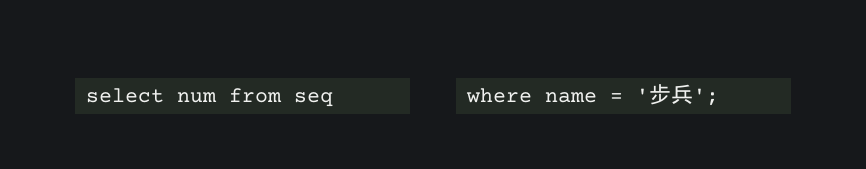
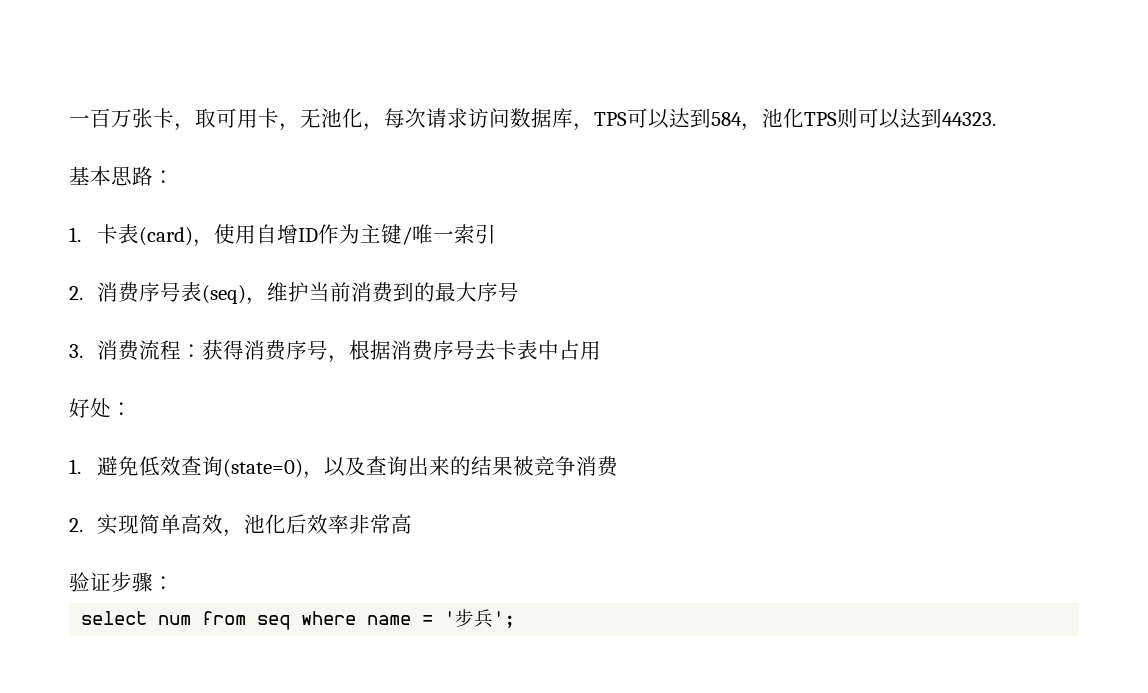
(85, 95) none -> [69,108,996,131] [69,166,174,186] [69,224,496,247] [69,282,519,305] [69,340,601,363] [69,398,132,418] [69,456,618,479] [69,514,412,537] [69,572,174,592] 一百万张卡，取可用卡，无池化，每次请求访问数据库，TPS可以达到584，池化TPS则可以达到44323. // 基本思路： // 1.卡表(card)，使用自增ID作为主键/唯一索引 // 2.消费序号表(seq)，维护当前消费到的最大序号 // 3.消费流程：获得消费序号，根据消费序号去卡表中占用 // 好处： // 1.避免低效查询(state=0)，以及查询出来的结果被竞争消费 // 2.实现简单高效，池化后效率非常高 // 验证步骤： //

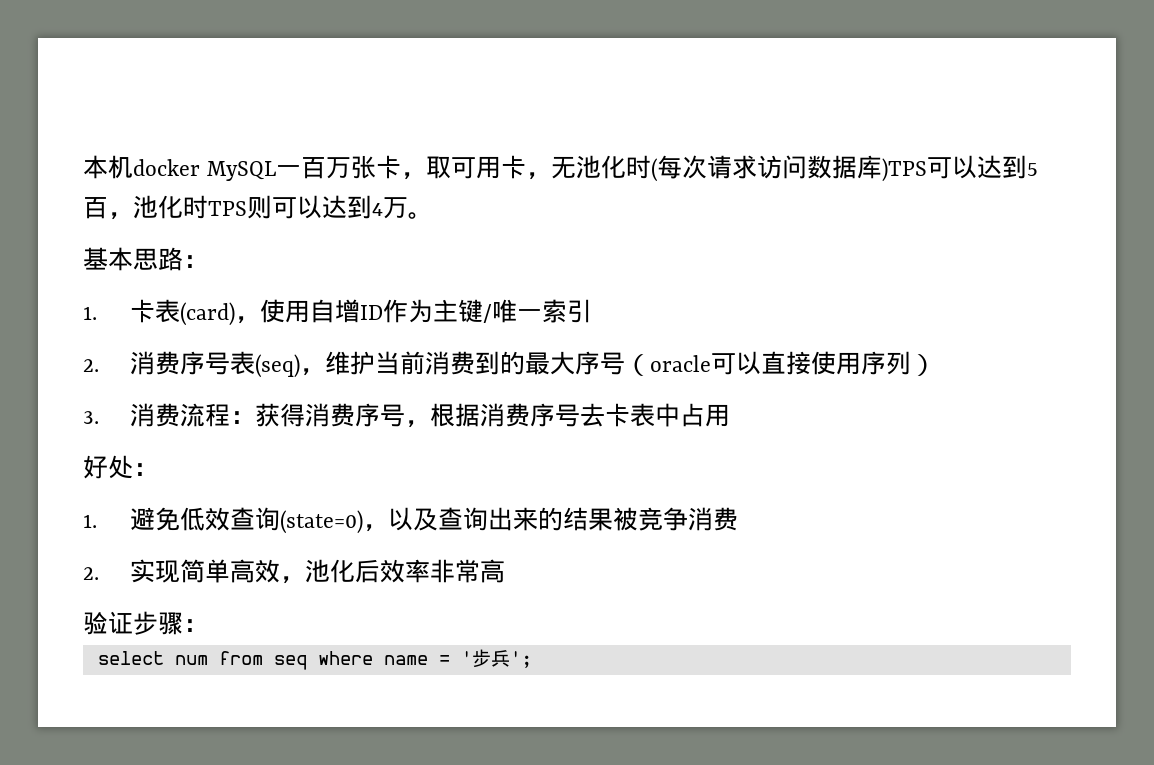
(69, 120) none -> [83,155,276,181] 本机docker MySQL
[363,123,384,131] ， -> [625,155,658,182] 时(
[573,108,804,131] ，TPS可以达到584，池化 -> [881,155,1038,182] [83,195,208,220] )TPS可以达到5百，池化时
[942,112,996,126] 44323. -> [372,197,433,219] 4万。
(519, 292) none -> [624,351,936,376] （oracle可以直接使用序列）

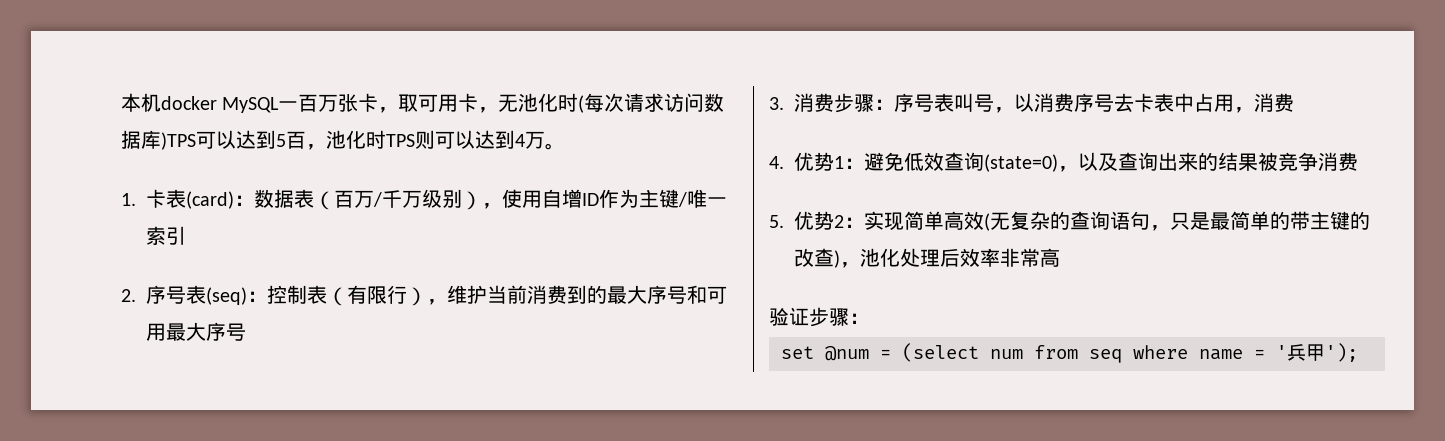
[83,247,208,271] // 基本思路： -> (565, 146) none
(235, 314) none -> [234,189,482,210] ：数据表（百万/千万级别）
[129,351,180,375] 消费 -> (136, 295) none
(300, 366) none -> [247,285,427,306] ：控制表（有限行）
[624,351,936,376] [83,403,480,428] （oracle可以直接使用序列） // 3.消费流程：获得消费序号，根据 -> [687,285,727,304] [146,322,246,341] [769,93,1034,113] 和可用最大序号 // 3.消费步骤：序号表叫号，以
[83,455,158,479] [83,514,97,528] // 好处： // 1. -> [1234,93,1294,113] [769,152,864,171] ，消费 // 4.优势1：
[83,559,355,584] 2.实现简单高效，池化 -> [769,211,1370,231] [794,248,940,268] 5.优势2：实现简单高效(无复杂的查询语句，只是最简单的带主键的改查)，池化处理
[97,651,164,665] select -> [781,343,979,362] set @num = (select
[471,649,532,668] 步兵'; -> [1287,343,1358,362] 兵甲');

